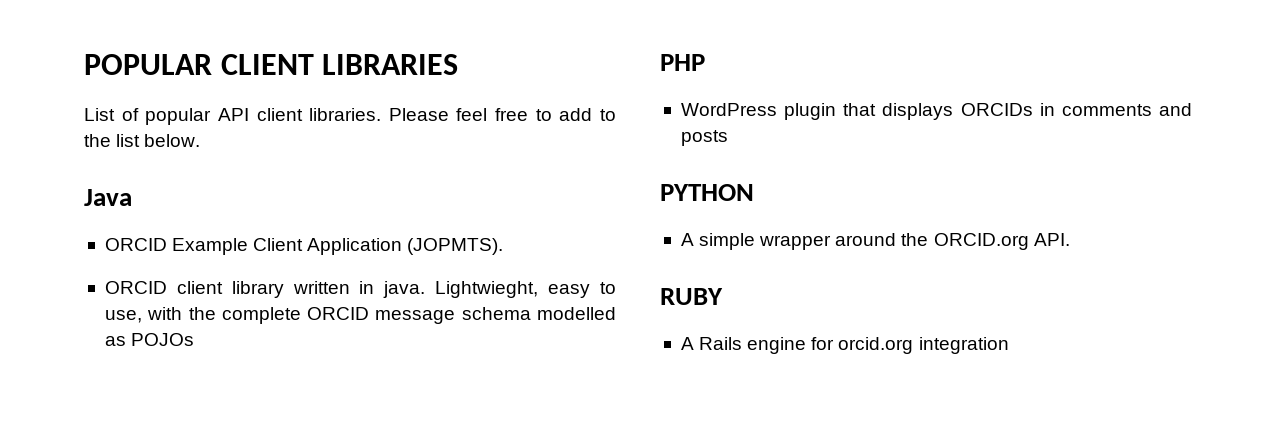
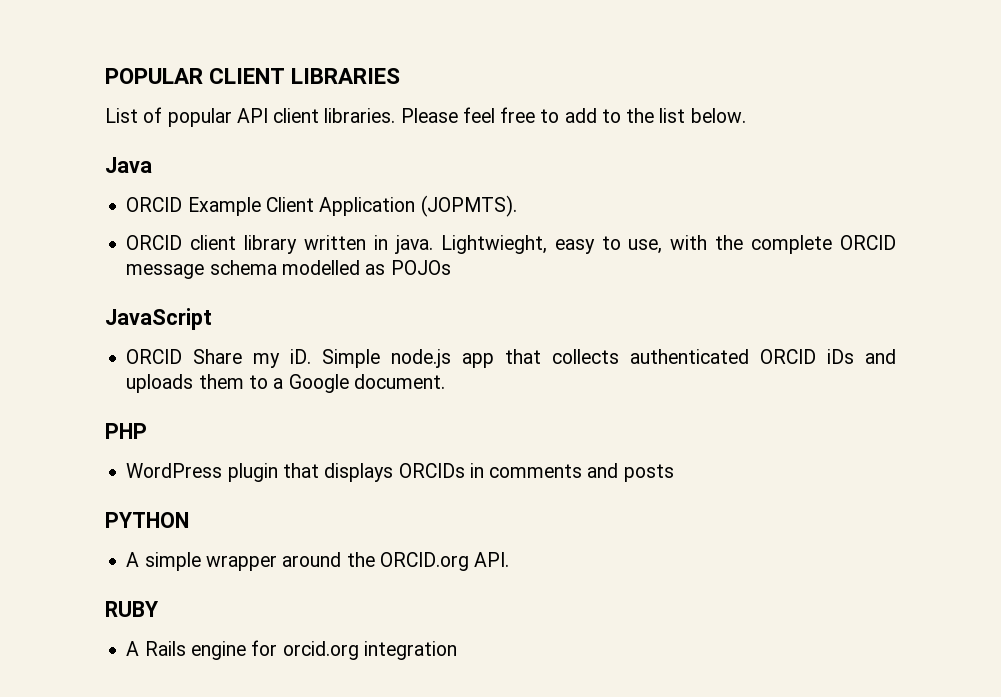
(195, 339) none -> [105,308,212,330] [126,349,896,368] [126,374,445,393] // JavaScript // ORCID Share my iD. Simple node.js app that collects authenticated ORCID iDs and uploads them to a Google document.

